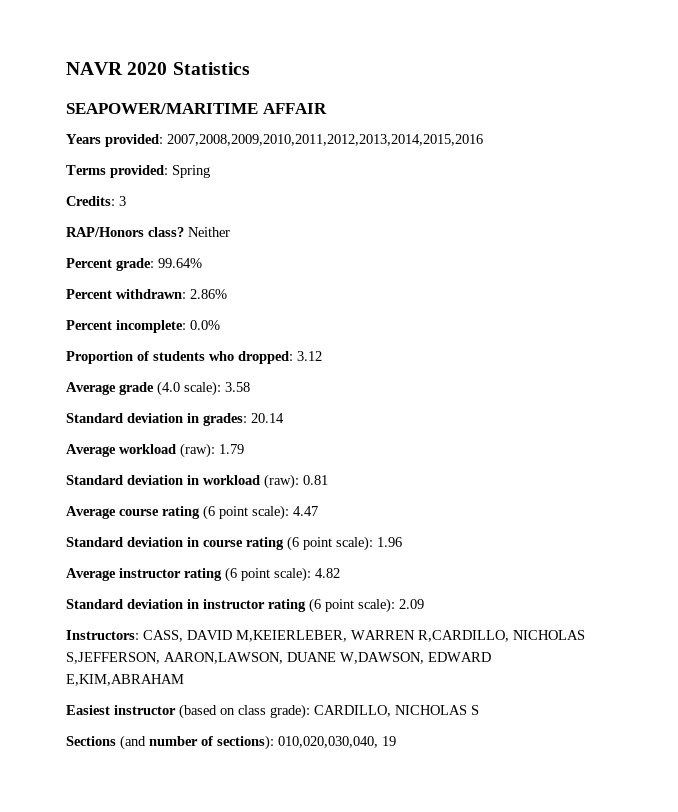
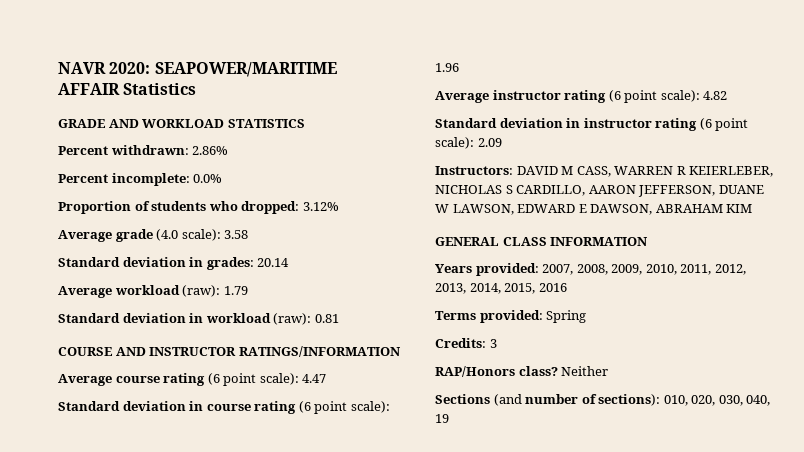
[127,62,250,75] [66,103,327,114] [66,134,483,147] [66,165,210,178] [66,196,126,206] [66,227,230,237] [66,258,202,271] 2020 Statistics // SEAPOWER/MARITIME AFFAIR // Years provided: 2007,2008,2009,2010,2011,2012,2013,2014,2015,2016 // Terms provided: Spring // Credits: 3 // RAP/Honors class? Neither // Percent grade: 99.64% -> [109,62,337,77] [58,83,197,95] [58,119,305,128] 2020: SEAPOWER/MARITIME AFFAIR Statistics // GRADE AND WORKLOAD STATISTICS
[297,351,322,361] 3.12 -> [302,202,339,211] 3.12%
(328, 480) none -> [58,346,401,357] // COURSE AND INSTRUCTOR RATINGS/INFORMATION
[143,630,585,642] [66,652,491,664] [66,674,184,686] [66,704,479,719] CASS, DAVID M,KEIERLEBER, WARREN R,CARDILLO, NICHOLAS S,JEFFERSON, AARON,LAWSON, DUANE W,DAWSON, EDWARD E,KIM,ABRAHAM // Easiest instructor (based on class grade): CARDILLO, NICHOLAS S -> [516,166,774,177] [435,185,764,197] [435,204,753,215] [435,237,649,246] [435,263,746,276] [435,283,567,294] [435,310,587,323] [435,338,497,348] [435,366,609,377] DAVID M CASS, WARREN R KEIERLEBER, NICHOLAS S CARDILLO, AARON JEFFERSON, DUANE W LAWSON, EDWARD E DAWSON, ABRAHAM KIM // GENERAL CLASS INFORMATION // Years provided: 2007, 2008, 2009, 2010, 2011, 2012, 2013, 2014, 2015, 2016 // Terms provided: Spring // Credits: 3 // RAP/Honors class? Neither
[278,736,378,748] 010,020,030,040, -> [663,395,771,406] 010, 020, 030, 040,

